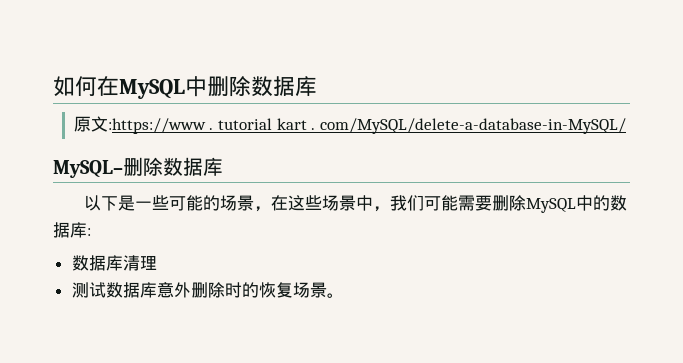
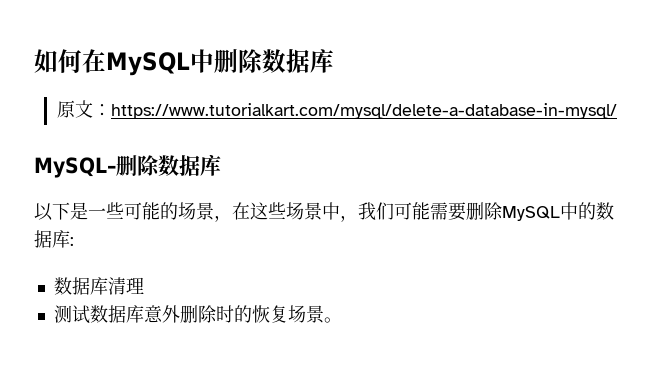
[107,118,626,134] :https://www . tutorial kart . com/MySQL/delete-a-database-in-MySQL/ -> [92,103,617,119] ：https://www.tutorialkart.com/mysql/delete-a-database-in-mysql/

